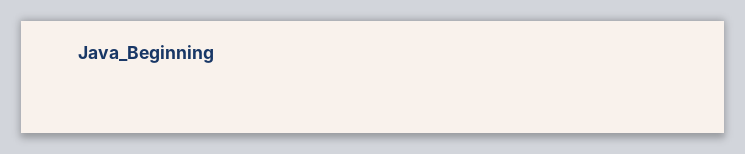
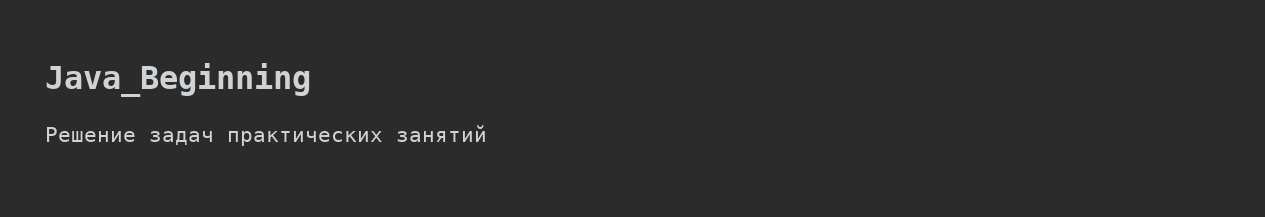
(214, 54) none -> [45,125,487,146] // Решение задач практических занятий

